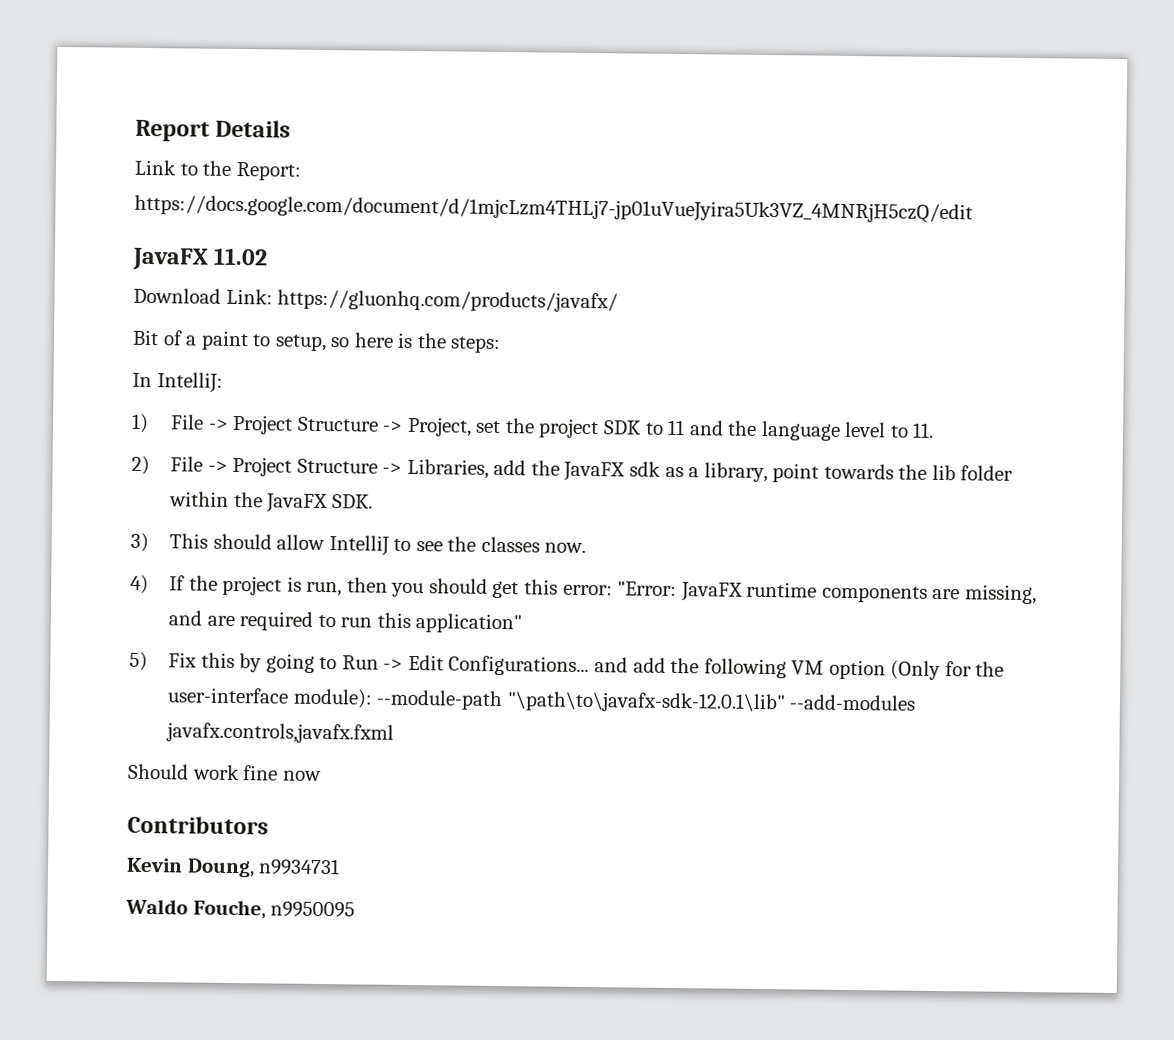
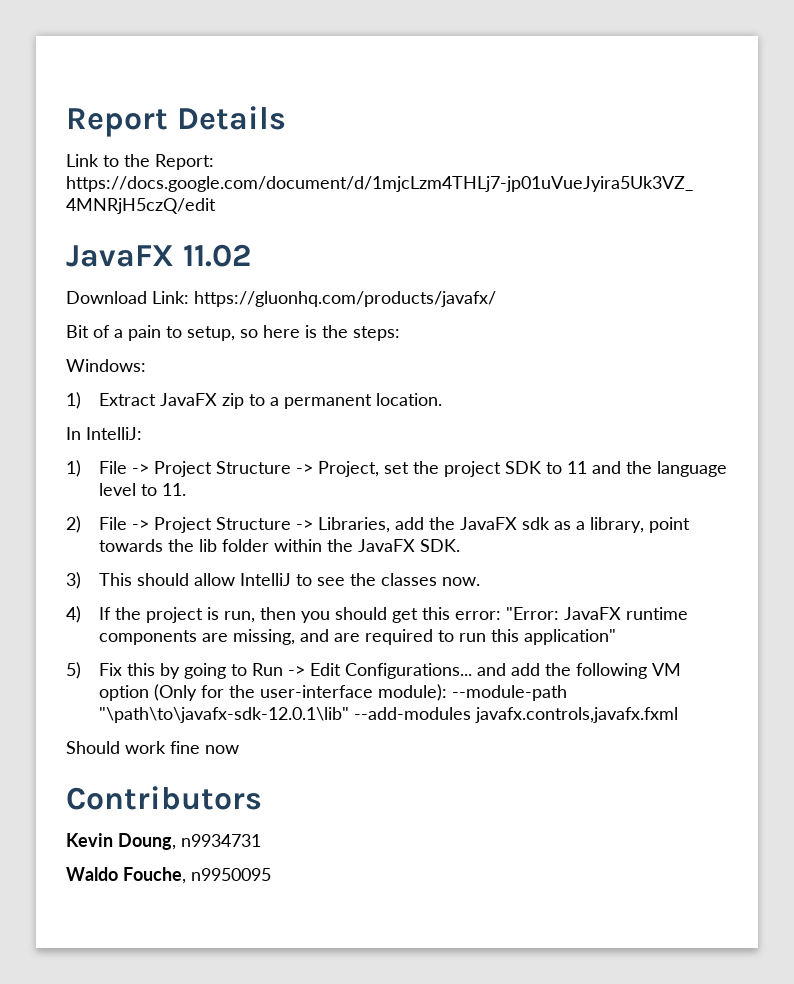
[200,330,249,351] paint -> [128,325,161,341] pain
(502, 345) none -> [66,359,146,372] [66,392,443,409] // Windows: // 1) Extract JavaFX zip to a permanent location.

